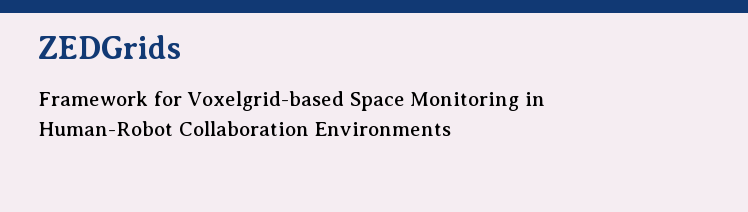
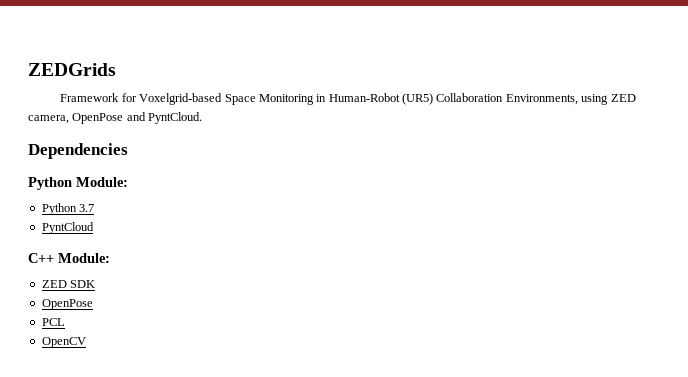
[178,121,452,136] Collaboration Environments -> [402,93,636,105] [28,112,203,124] [28,143,128,159] [28,177,128,190] [41,203,95,215] [41,222,94,234] [28,253,110,263] [41,280,96,288] [41,299,93,310] [41,318,65,326] [41,337,86,348] (UR5) Collaboration Environments, using ZED camera, OpenPose and PyntCloud. // Dependencies // Python Module: // Python 3.7 // PyntCloud // C++ Module: // ZED SDK // OpenPose // PCL // OpenCV

